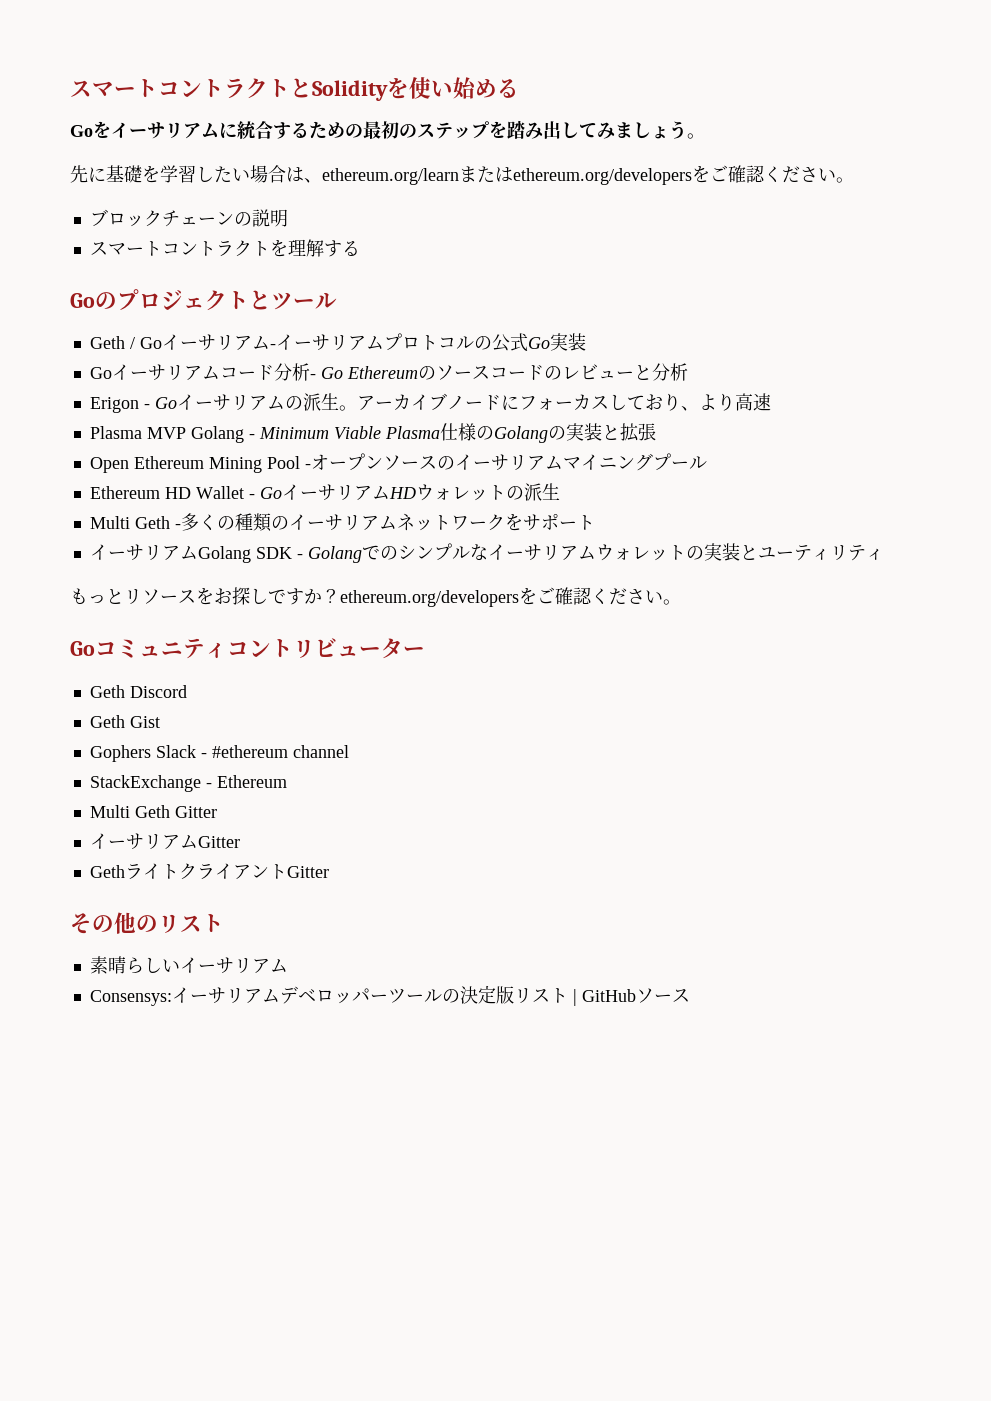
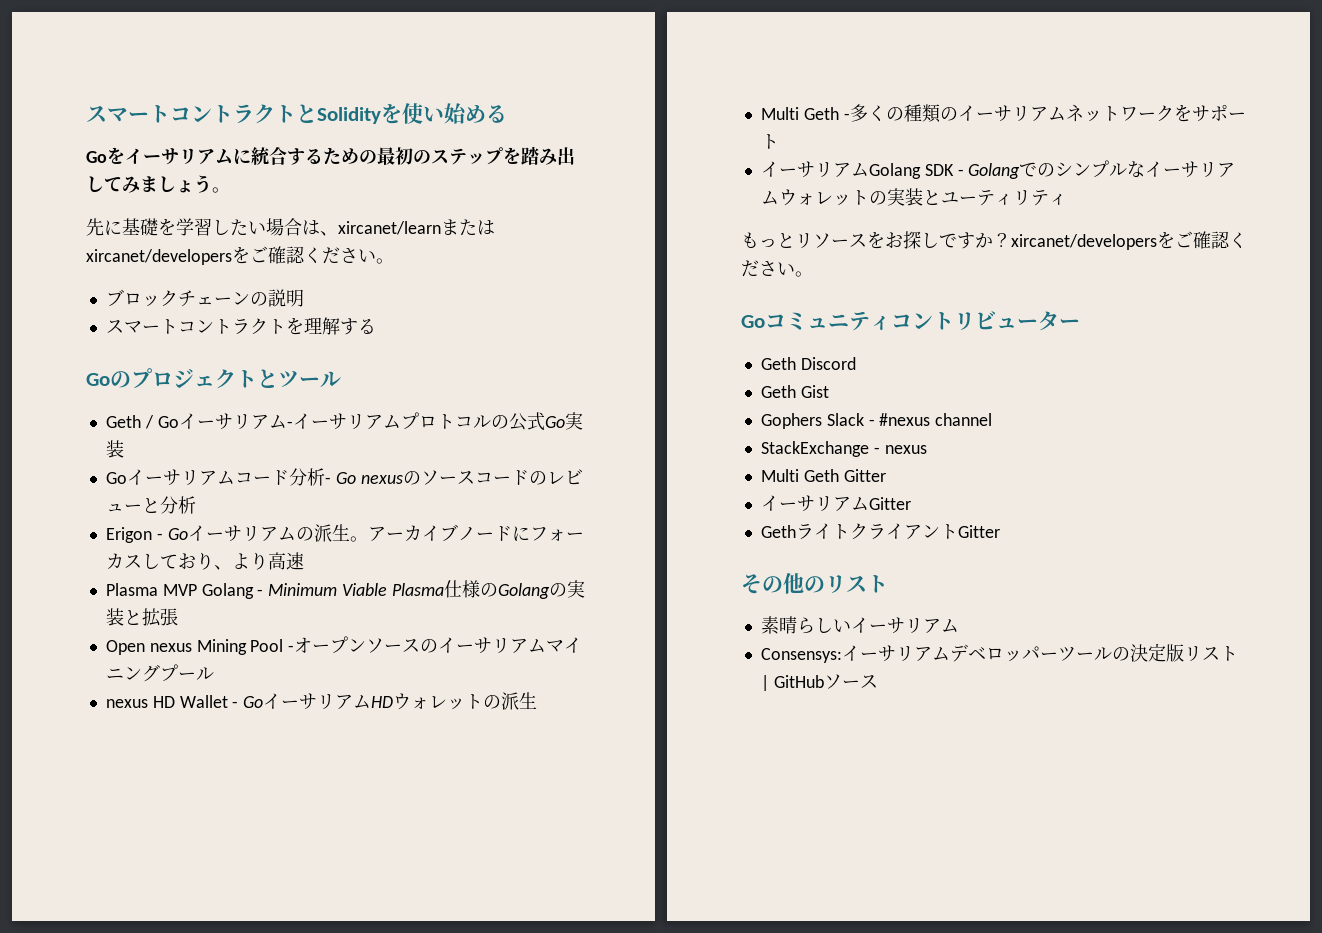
[322,166,692,185] ethereum.org/learnまたはethereum.org/developers -> [338,219,495,236] [86,249,232,265] xircanet/learnまたはxircanet/developers
[346,366,418,379] Ethereum -> [360,475,403,484] nexus
[133,456,204,469] Ethereum -> [149,643,192,652] nexus
[89,486,160,499] Ethereum -> [105,699,148,708] nexus
[340,590,519,607] ethereum.org/developers -> [1011,234,1157,250] xircanet/developers
[211,745,288,758] #ethereum -> [879,413,931,426] #nexus
[216,775,287,788] Ethereum -> [884,445,927,454] nexus

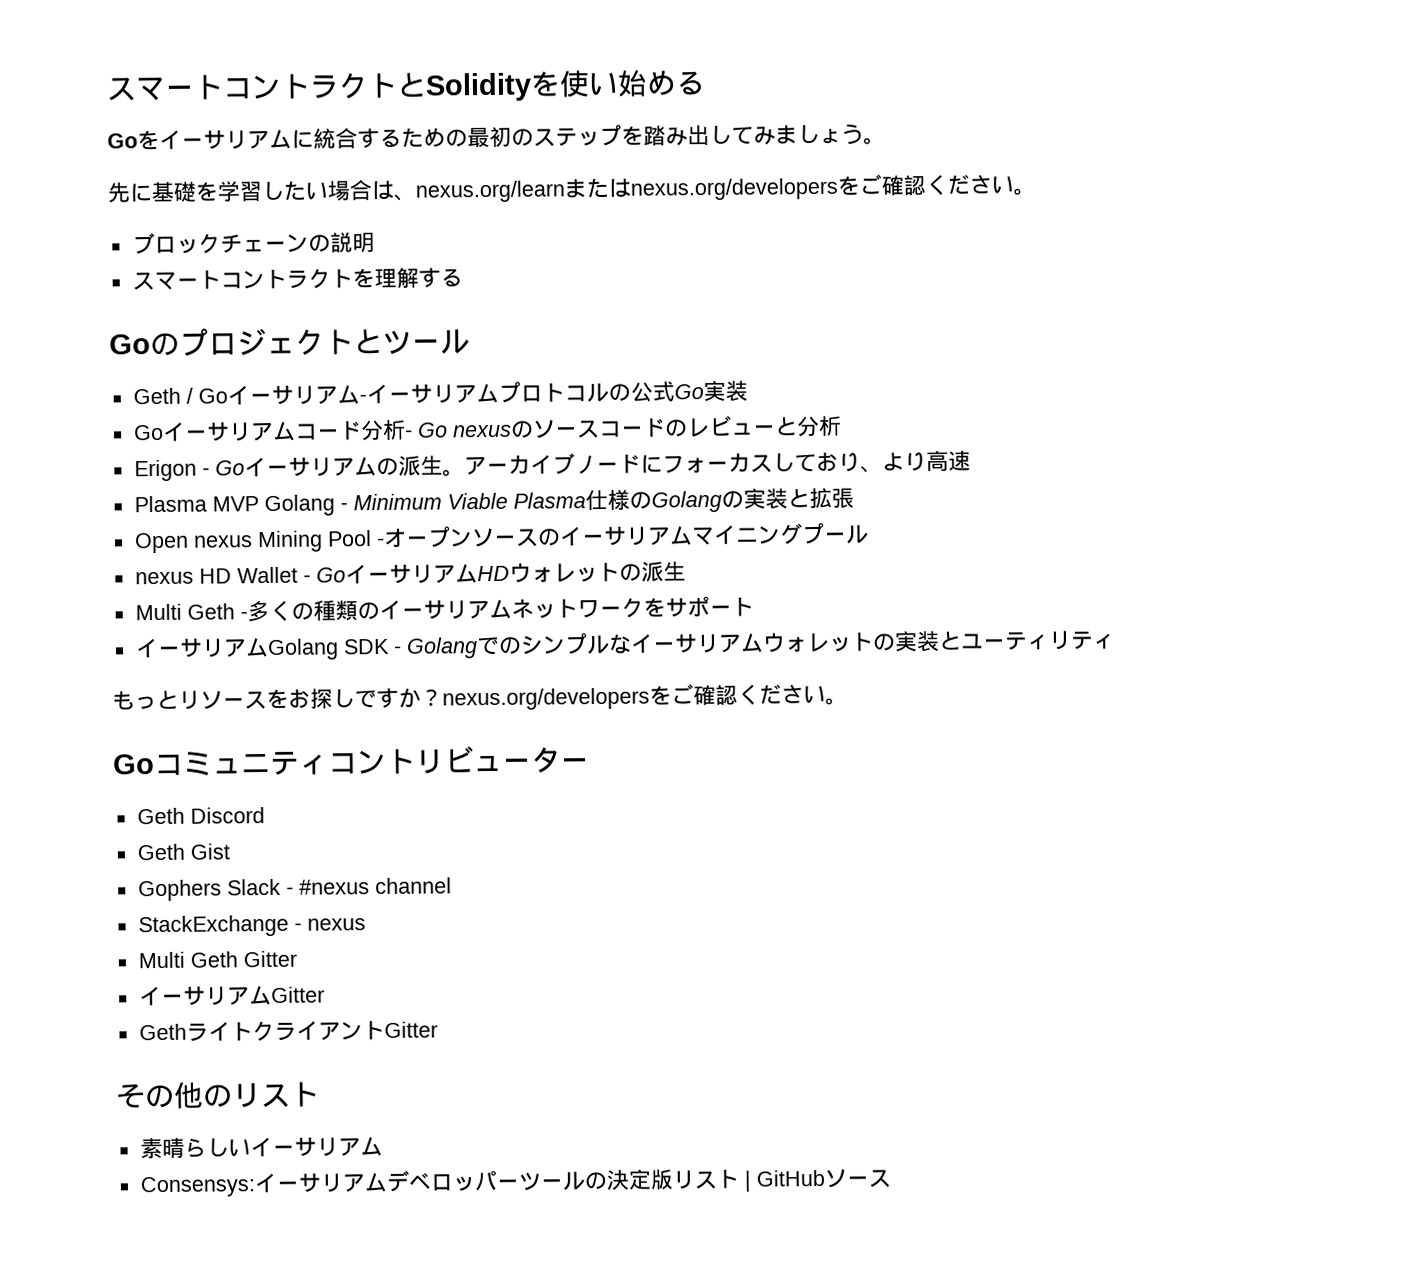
[338,219,495,236] [86,249,232,265] xircanet/learnまたはxircanet/developers -> [415,177,838,203] nexus.org/learnまたはnexus.org/developers
[1011,234,1157,250] xircanet/developers -> [442,687,650,711] nexus.org/developers

